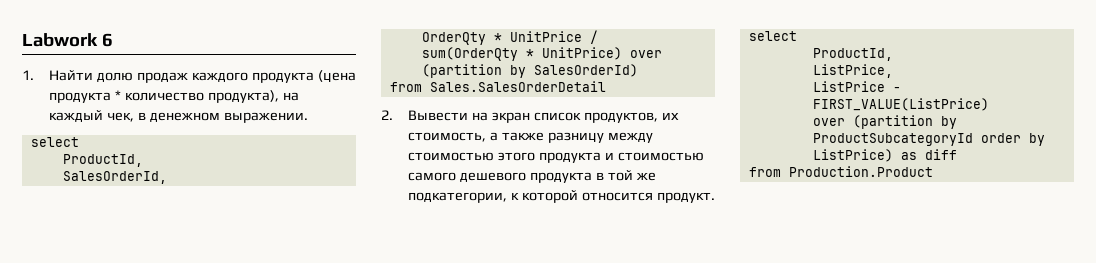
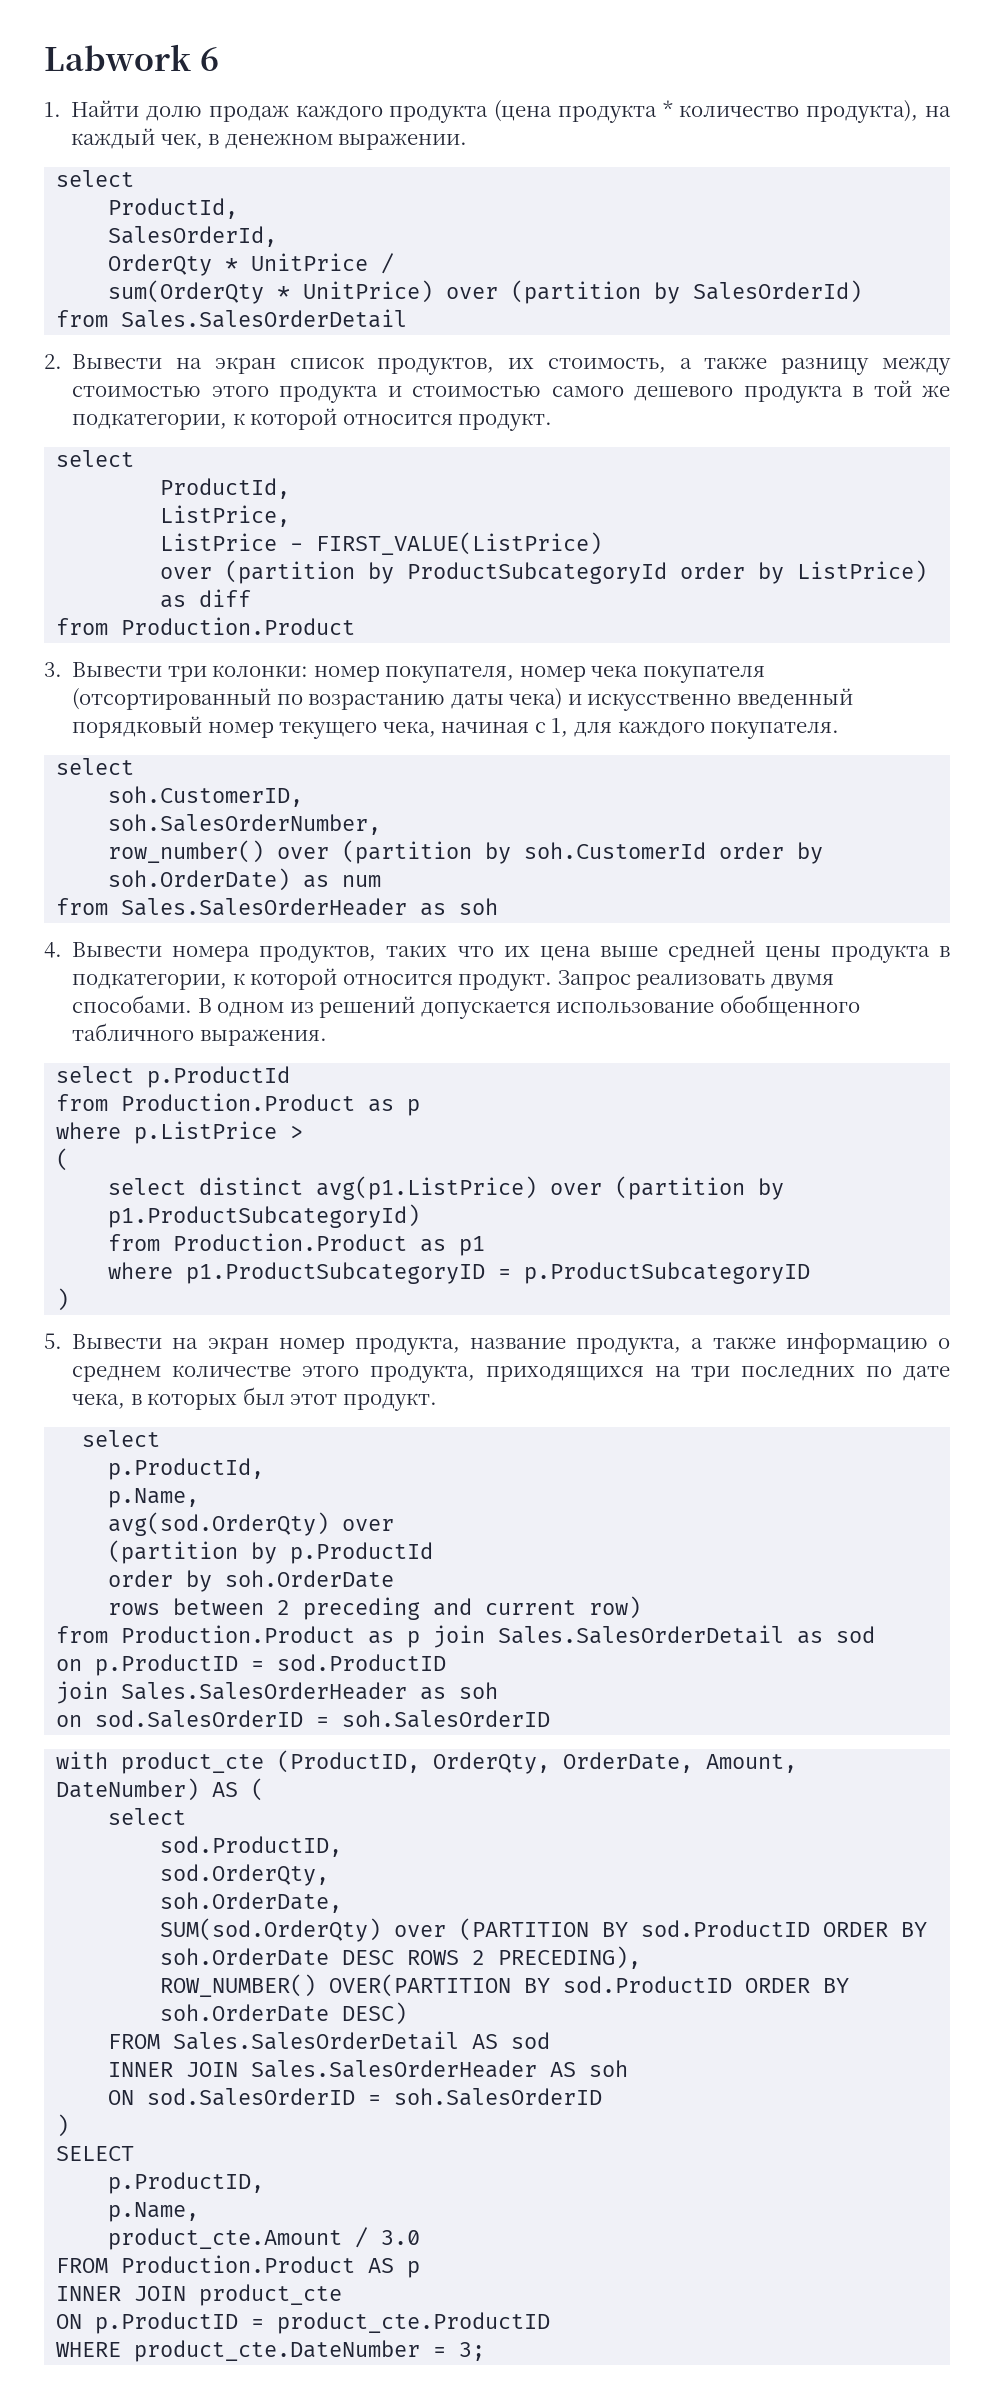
(933, 171) none -> [44,662,765,683] [72,688,853,711] [72,716,840,739] [56,758,135,775] [108,786,304,807] [108,814,382,835] [108,840,824,864] [108,868,382,891] [56,898,499,916] [44,940,951,963] [72,968,834,991] [72,995,860,1019] [72,1023,327,1046] [56,1066,291,1088] [56,1093,421,1116] [56,1121,304,1144] [56,1148,70,1171] [108,1176,785,1200] [108,1204,421,1228] [108,1233,486,1256] [108,1262,811,1284] [56,1288,70,1311] [44,1332,950,1355] [72,1365,950,1383] [72,1387,437,1411] [82,1430,161,1447] [108,1458,265,1480] [108,1488,200,1508] [108,1512,395,1536] [108,1540,434,1564] [108,1570,395,1592] [108,1596,642,1620] [56,1625,876,1648] [56,1654,447,1676] [56,1681,499,1704] [56,1710,551,1728] [56,1750,798,1774] [56,1778,265,1801] [108,1808,187,1825] [160,1836,343,1857] [160,1864,330,1886] [160,1892,343,1913] [160,1918,928,1942] [160,1946,642,1969] [160,1974,850,1997] [160,2002,408,2025] [108,2031,551,2050] [108,2060,629,2078] [108,2088,603,2106] [56,2114,70,2137] [56,2146,135,2161] [108,2172,265,2194] [108,2202,200,2222] [108,2227,421,2250] [56,2255,421,2278] [56,2284,343,2306] [56,2312,551,2334] [56,2340,486,2362] // 3. Вывести три колонки: номер покупателя, номер чека покупателя (отсортированный по возрастанию даты чека) и искусственно введенный порядковый номер текущего чека, начиная с 1, для каждого покупателя. // select // soh.CustomerID, // soh.SalesOrderNumber, // row_number() over (partition by soh.CustomerId order by soh.OrderDate) as num // from Sales.SalesOrderHeader as soh // 4. Вывести номера продуктов, таких что их цена выше средней цены продукта в подкатегории, к которой относится продукт. Запрос реализовать двумя способами. В одном из решений допускается использование обобщенного табличного выражения. // select p.ProductId // from Production.Product as p // where p.ListPrice > // ( // select distinct avg(p1.ListPrice) over (partition by p1.ProductSubcategoryId) // from Production.Product as p1 // where p1.ProductSubcategoryID = p.ProductSubcategoryID // ) // 5. Вывести на экран номер продукта, название продукта, а также информацию о среднем количестве этого продукта, приходящихся на три последних по дате чека, в которых был этот продукт. // select // p.ProductId, // p.Name, // avg(sod.OrderQty) over // (partition by p.ProductId // order by soh.OrderDate // rows between 2 preceding and current row) // from Production.Product as p join Sales.SalesOrderDetail as sod // on p.ProductID = sod.ProductID // join Sales.SalesOrderHeader as soh // on sod.SalesOrderID = soh.SalesOrderID // with product_cte (ProductID, OrderQty, OrderDate, Amount, DateNumber) AS ( // select // sod.ProductID, // sod.OrderQty, // soh.OrderDate, // SUM(sod.OrderQty) over (PARTITION BY sod.ProductID ORDER BY soh.OrderDate DESC ROWS 2 PRECEDING), // ROW_NUMBER() OVER(PARTITION BY sod.ProductID ORDER BY soh.OrderDate DESC) // FROM Sales.SalesOrderDetail AS sod // INNER JOIN Sales.SalesOrderHeader AS soh // ON sod.SalesOrderID = soh.SalesOrderID // ) // SELECT // p.ProductID, // p.Name, // product_cte.Amount / 3.0 // FROM Production.Product AS p // INNER JOIN product_cte // ON p.ProductID = product_cte.ProductID // WHERE product_cte.DateNumber = 3;

